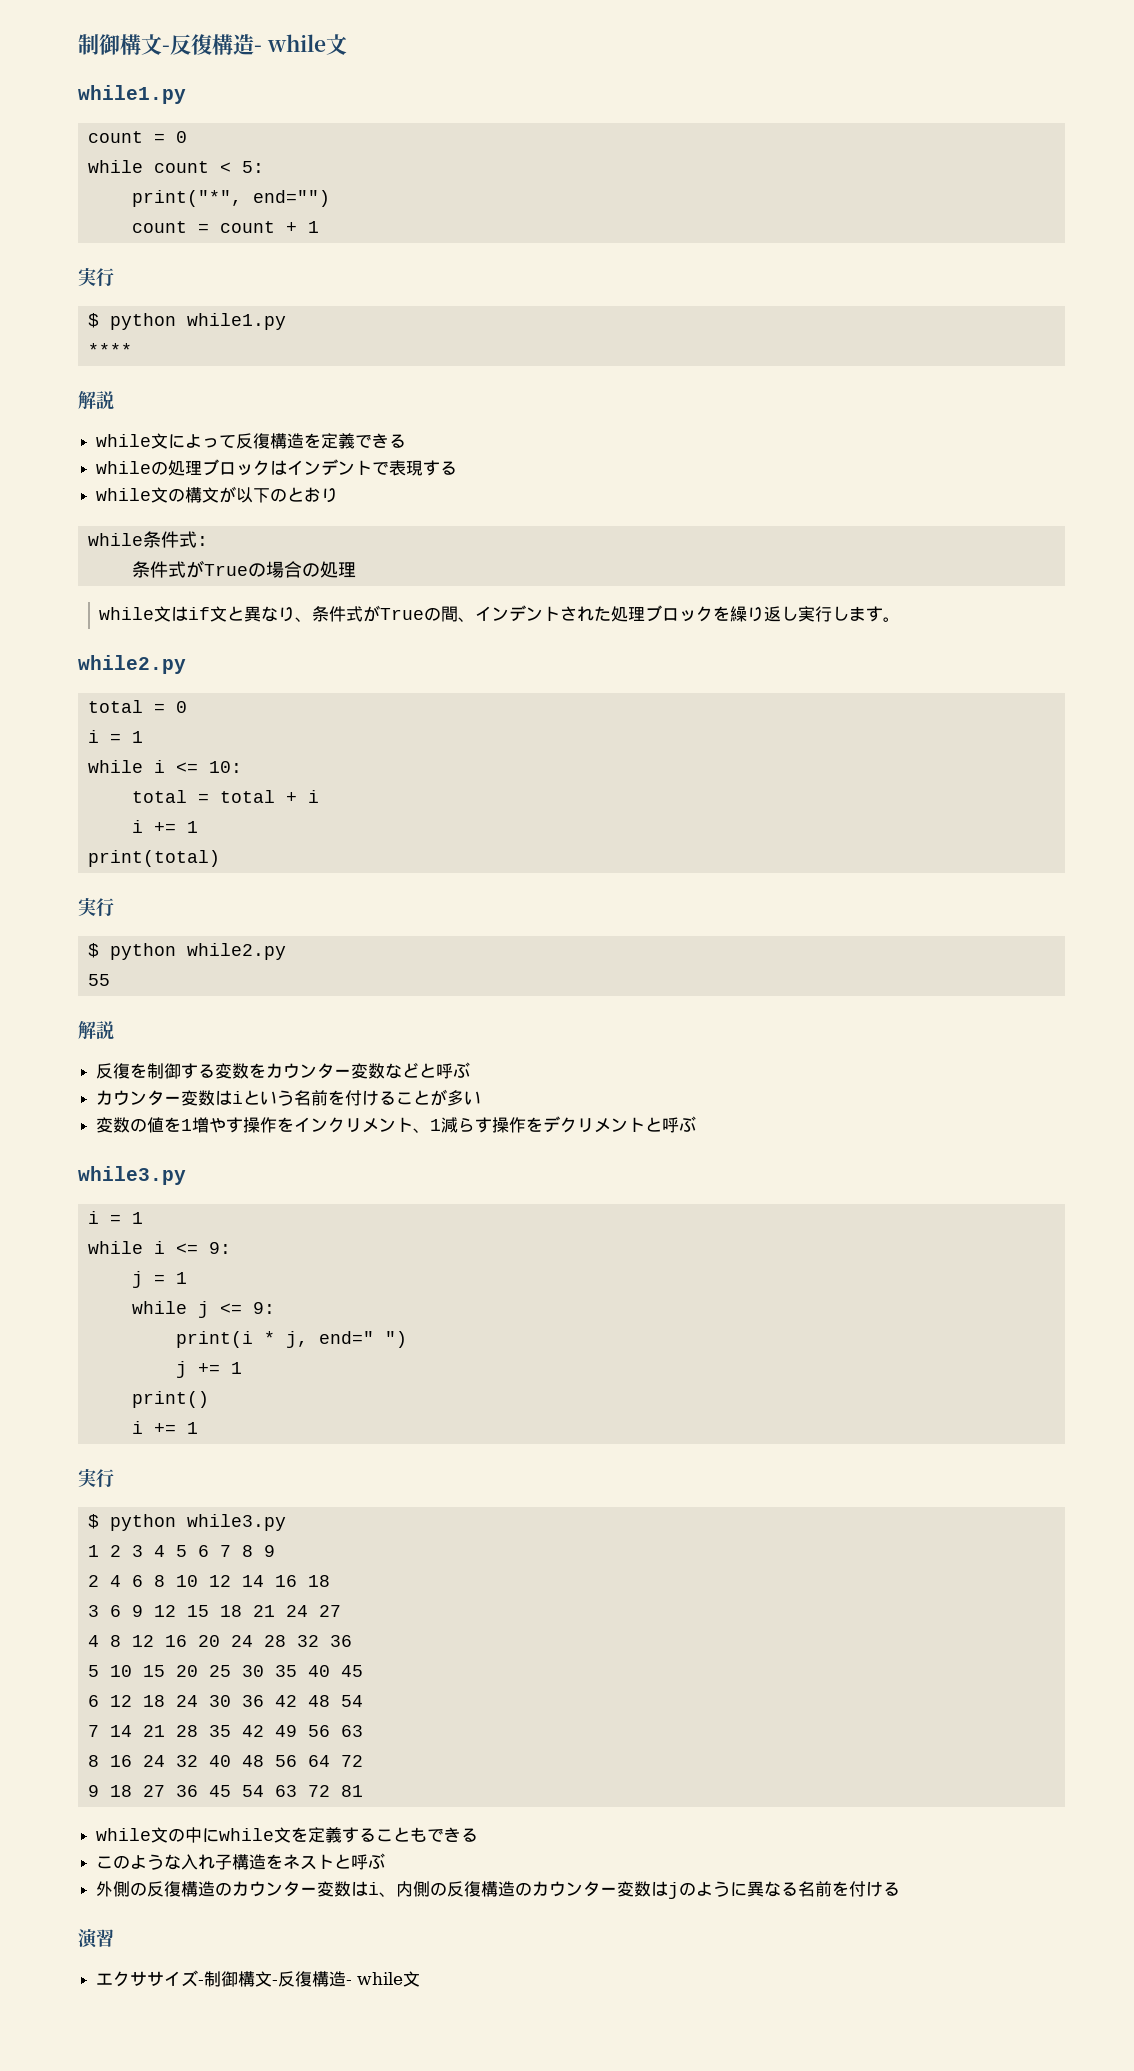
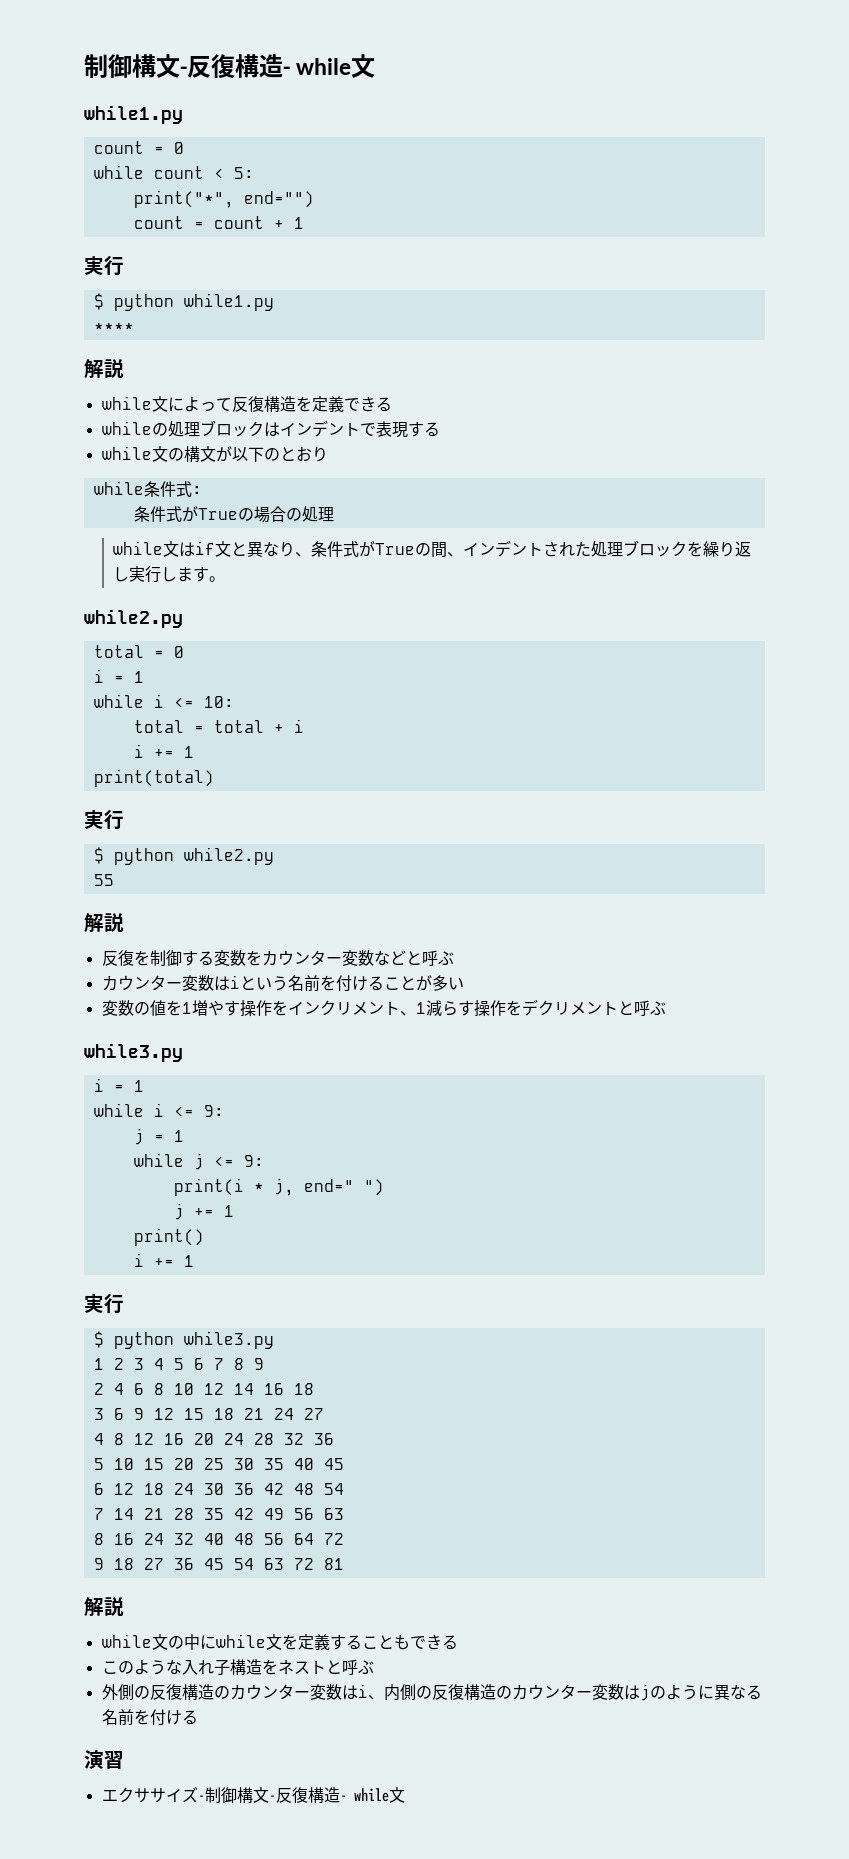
(363, 1791) none -> [84,1597,124,1617] // 解説

